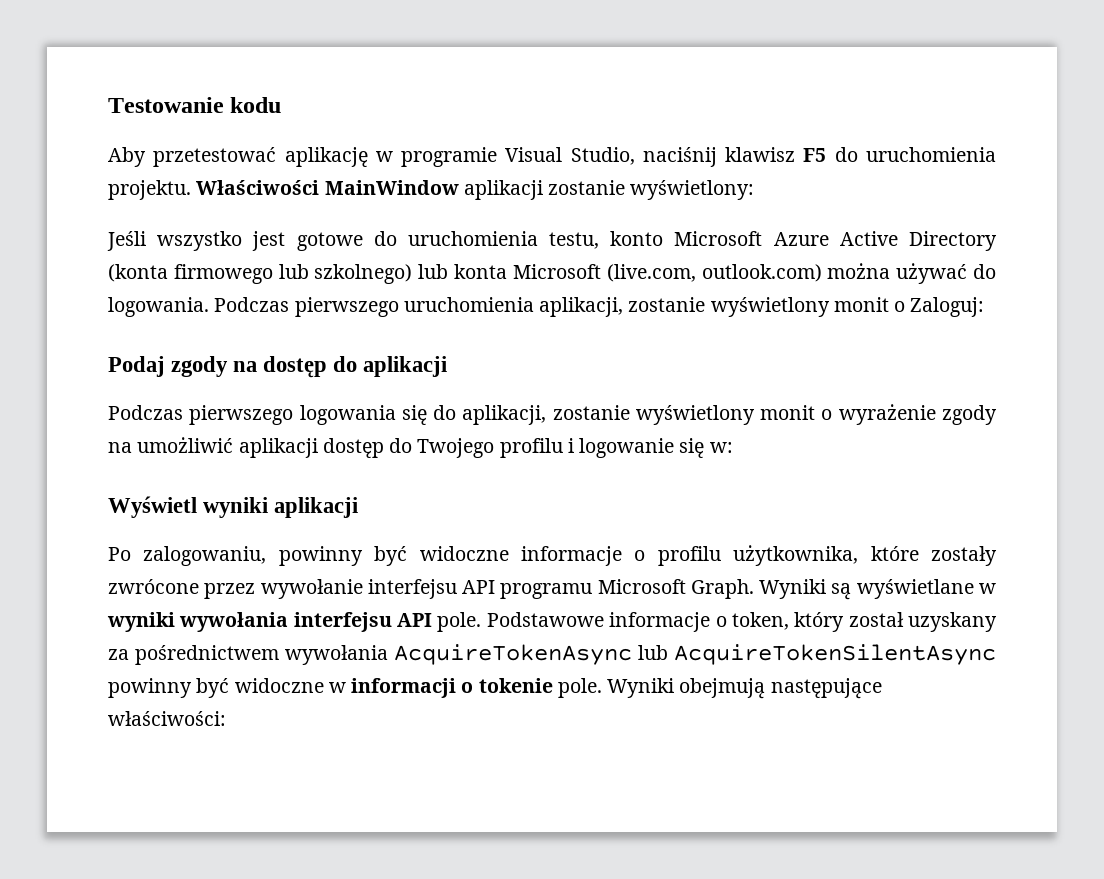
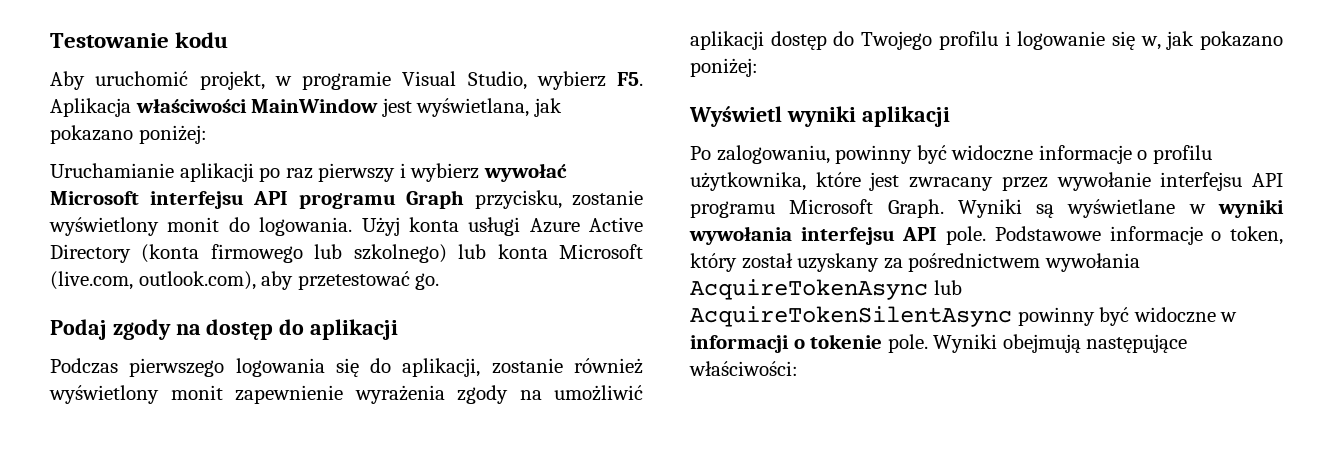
[153,147,368,167] przetestować aplikację -> [95,71,265,90] uruchomić projekt,
[642,147,996,167] [108,180,755,200] [107,231,763,251] naciśnij klawisz F5 do uruchomienia projektu. Właściwości MainWindow aplikacji zostanie wyświetlony: // Jeśli wszystko jest gotowe do uruchomienia testu, konto Microsoft -> [536,71,643,90] [50,98,562,117] [50,125,207,144] [50,163,567,182] [50,190,643,209] [49,217,521,236] wybierz F5. Aplikacja właściwości MainWindow jest wyświetlana, jak pokazano poniżej: // Uruchamianie aplikacji po raz pierwszy i wybierz wywołać Microsoft interfejsu API programu Graph przycisku, zostanie wyświetlony monit do logowania. Użyj konta usługi
[701,263,997,284] [108,297,985,317] outlook.com) można używać do logowania. Podczas pierwszego uruchomienia aplikacji, zostanie wyświetlony monit o Zaloguj: -> [138,271,440,290] outlook.com), aby przetestować go.
[635,404,936,425] wyświetlony monit o wyrażenie -> [574,358,643,374] [49,385,445,404] również wyświetlony monit zapewnienie wyrażenia
[709,442,733,453] w: -> [1140,31,1283,50] [690,58,758,77] w, jak pokazano poniżej:
[930,546,997,566] [108,579,199,594] zostały zwrócone -> [869,172,994,191] jest zwracany

